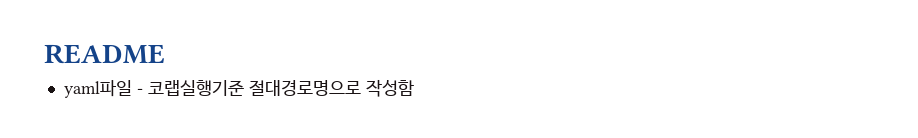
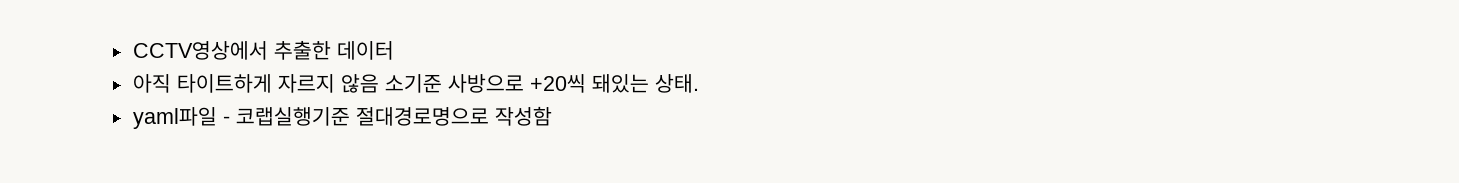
[44,44,165,64] README -> [132,40,394,60] [132,74,699,93] CCTV영상에서 추출한 데이터 // 아직 타이트하게 자르지 않음 소기준 사방으로 +20씩 돼있는 상태.

